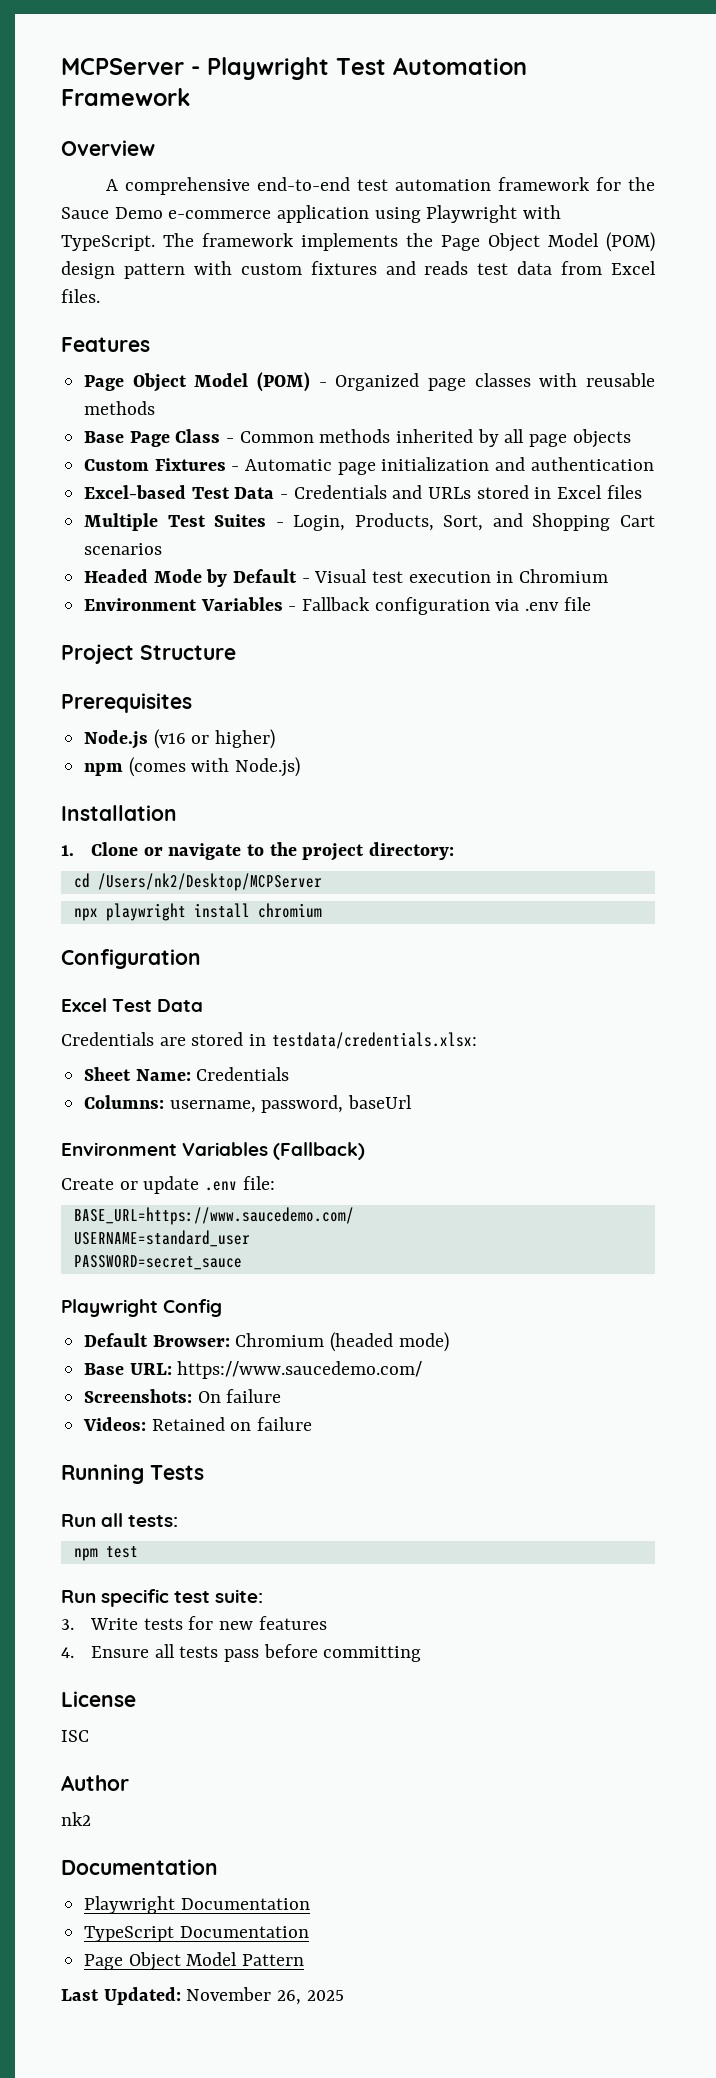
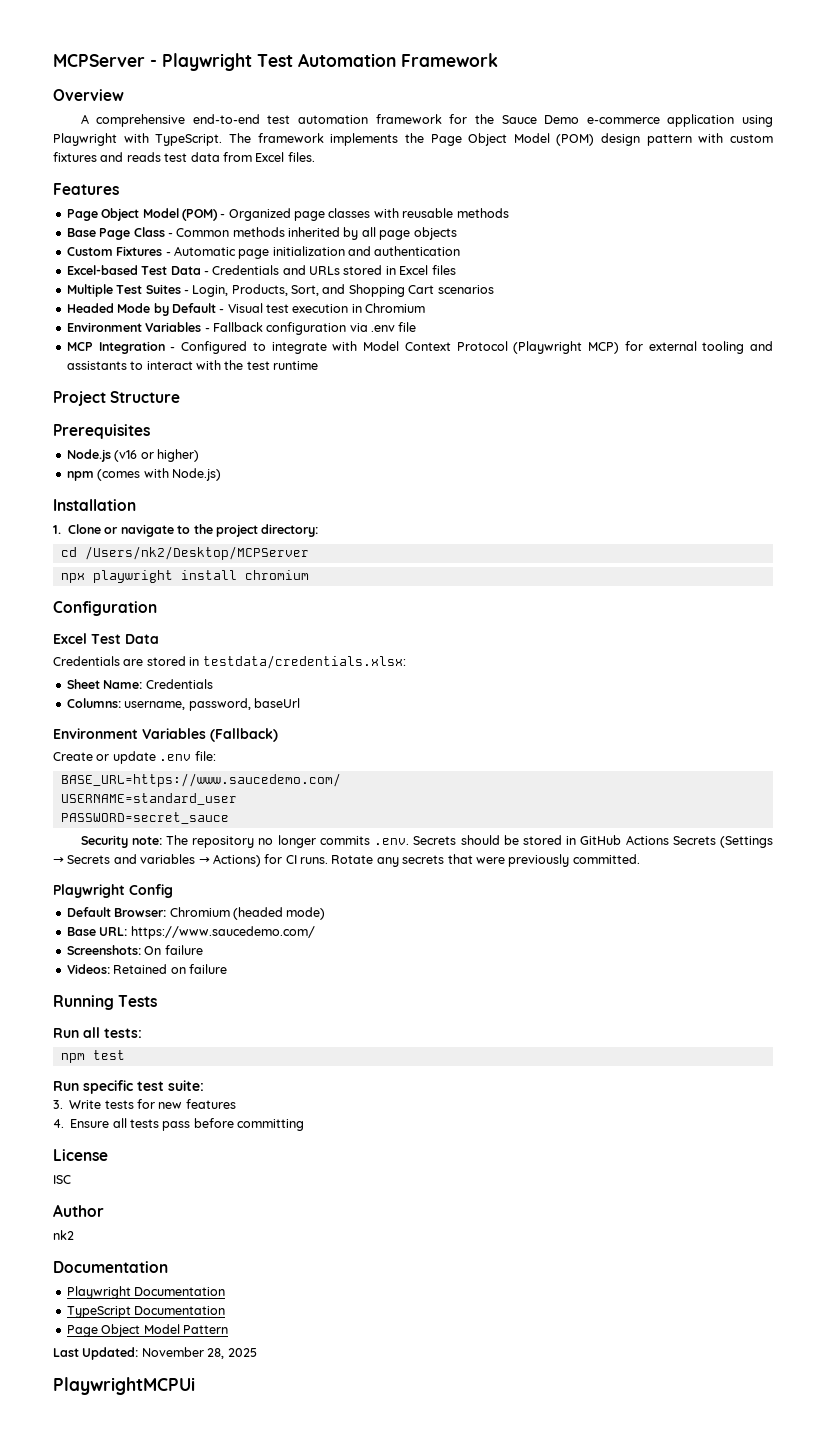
(591, 604) none -> [66,341,773,354] [66,360,318,370] // MCP Integration - Configured to integrate with Model Context Protocol (Playwright MCP) for external tooling and assistants to interact with the test runtime
(242, 1262) none -> [80,835,773,848] [53,854,640,867] // Security note: The repository no longer commits .env. Secrets should be stored in GitHub Actions Secrets (Settings → Secrets and variables → Actions) for CI runs. Rotate any secrets that were previously committed.
[277,1990,302,2005] 26, -> [207,1348,225,1359] 28,
(344, 1995) none -> [53,1377,195,1395] // PlaywrightMCPUi

